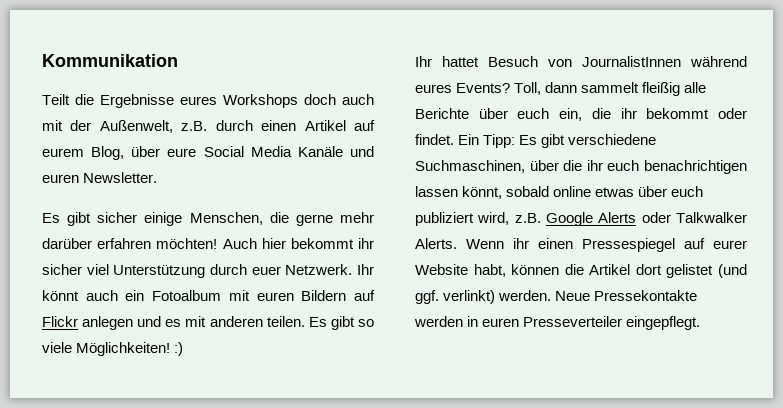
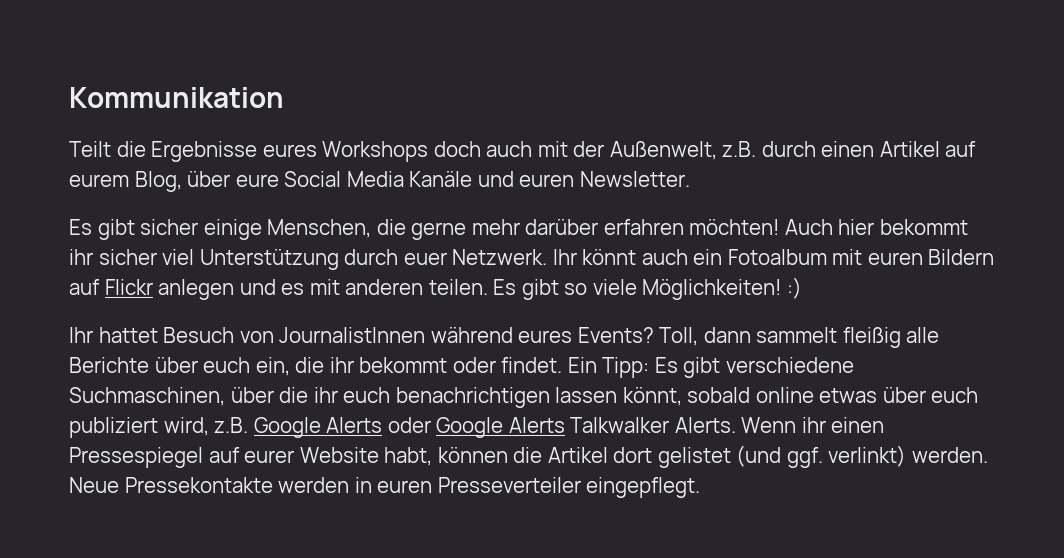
(671, 217) none -> [436,417,565,438] Google Alerts

